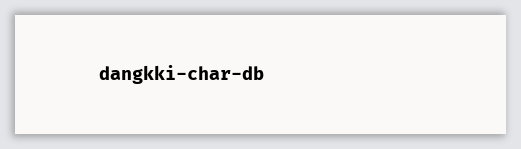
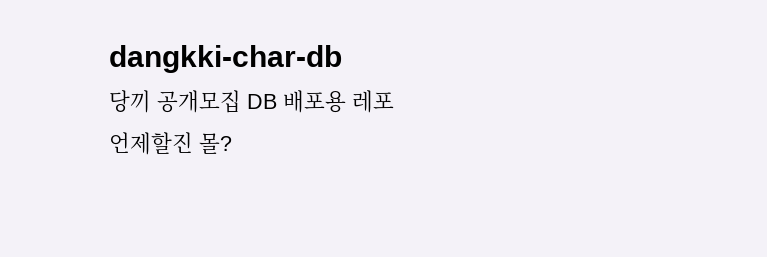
(264, 74) none -> [109,90,394,113] [109,132,232,155] // 당끼 공개모집 DB 배포용 레포 // 언제할진 몰?

